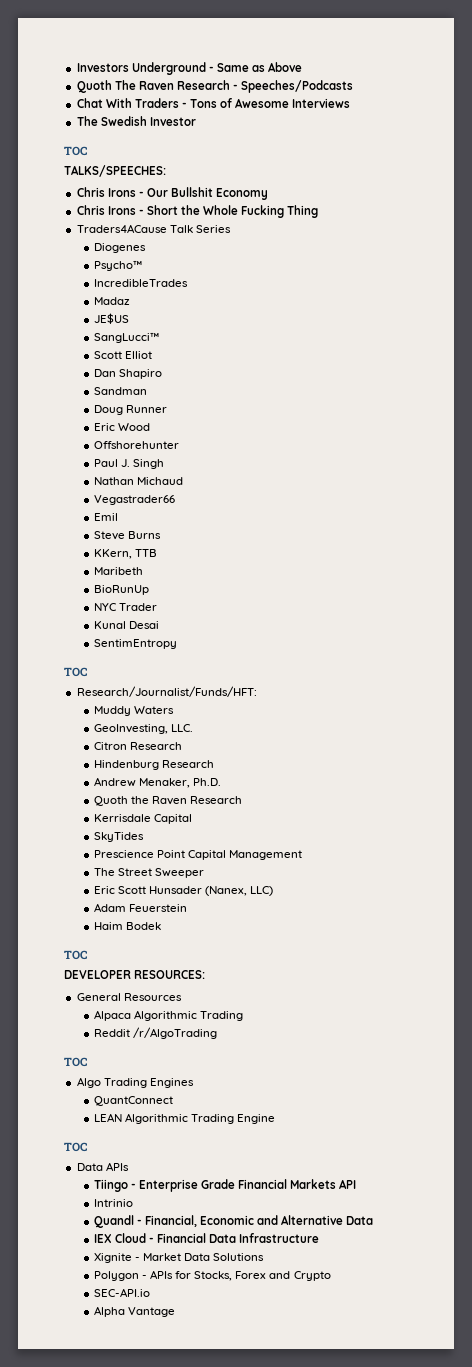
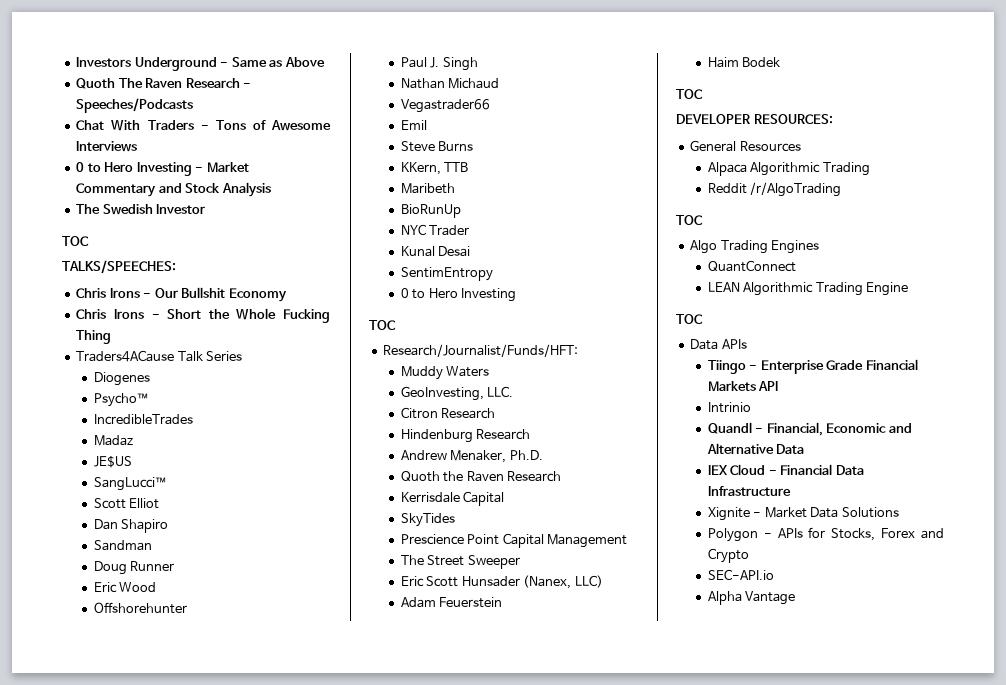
(351, 103) none -> [76,162,249,176] [76,182,271,197] // 0 to Hero Investing - Market Commentary and Stock Analysis
(177, 644) none -> [400,288,517,302] // 0 to Hero Investing

